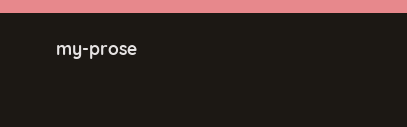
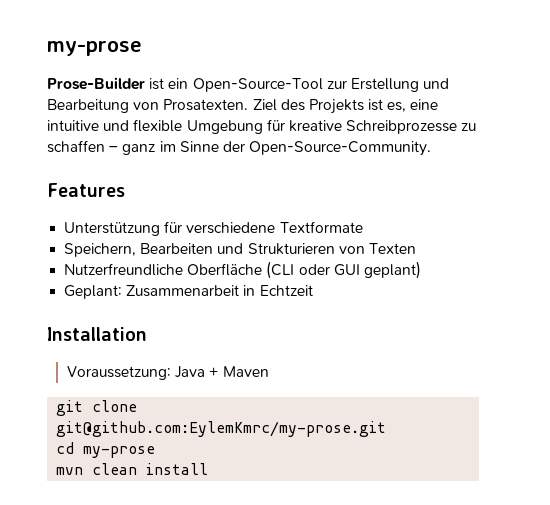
[56,45,137,59] my-prose -> [47,41,142,56] [47,77,450,92] [47,99,439,114] [47,119,477,134] [47,140,432,156] [47,183,125,197] [64,221,363,236] [64,243,416,257] [64,261,421,279] [64,285,313,299] [47,327,147,341] [67,366,269,380] [56,400,138,416] [56,421,387,437] [56,442,156,458] [56,463,209,475] my-prose // Prose-Builder ist ein Open-Source-Tool zur Erstellung und Bearbeitung von Prosatexten. Ziel des Projekts ist es, eine intuitive und flexible Umgebung für kreative Schreibprozesse zu schaffen – ganz im Sinne der Open-Source-Community. // Features // Unterstützung für verschiedene Textformate // Speichern, Bearbeiten und Strukturieren von Texten // Nutzerfreundliche Oberfläche (CLI oder GUI geplant) // Geplant: Zusammenarbeit in Echtzeit // Installation // Voraussetzung: Java + Maven // git clone git@github.com:EylemKmrc/my-prose.git // cd my-prose // mvn clean install

